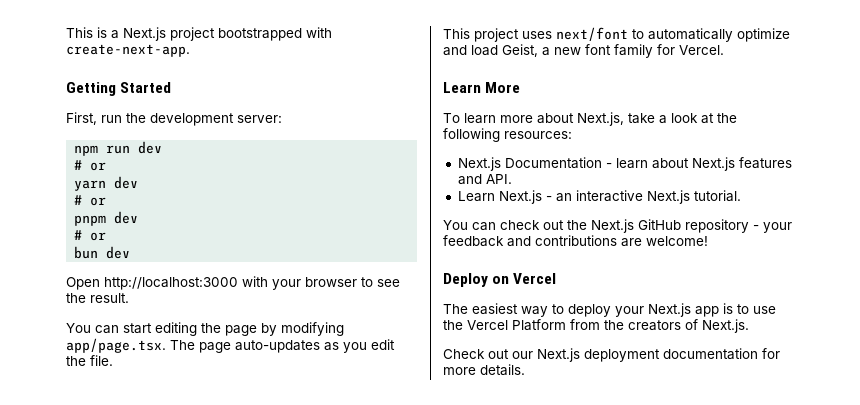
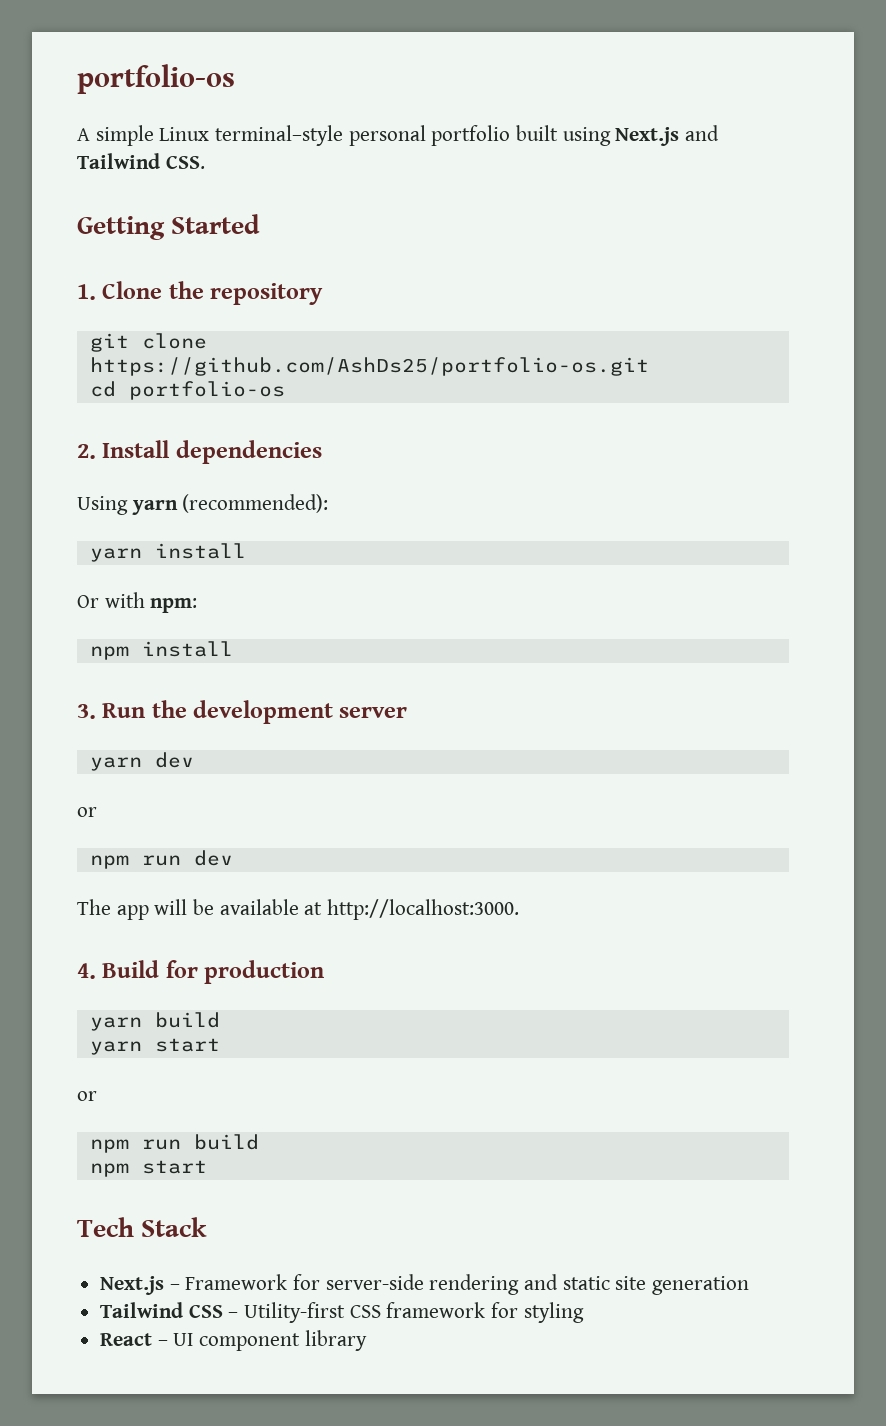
[66,27,332,41] [66,44,190,57] [66,82,172,96] [66,112,282,126] [74,141,163,156] [74,160,107,171] [74,176,139,191] [74,195,107,206] [74,211,139,226] [74,230,107,241] [74,246,131,259] [66,276,400,290] [66,293,129,303] [66,322,344,336] [66,338,395,353] [66,355,113,366] [443,27,790,42] [443,44,724,58] [443,82,521,93] [443,112,737,126] [443,128,572,142] [457,157,792,171] [457,174,512,185] [457,190,741,204] [443,219,792,233] [443,235,708,247] [443,273,557,287] [443,303,776,317] [443,319,749,333] [443,348,780,362] [443,364,525,376] This is a Next.js project bootstrapped with create-next-app. // Getting Started // First, run the development server: // npm run dev // # or // yarn dev // # or // pnpm dev // # or // bun dev // Open http://localhost:3000 with your browser to see the result. // You can start editing the page by modifying app/page.tsx. The page auto-updates as you edit the file. // This project uses next/font to automatically optimize and load Geist, a new font family for Vercel. // Learn More // To learn more about Next.js, take a look at the following resources: // Next.js Documentation - learn about Next.js features and API. // Learn Next.js - an interactive Next.js tutorial. // You can check out the Next.js GitHub repository - your feedback and contributions are welcome! // Deploy on Vercel // The easiest way to deploy your Next.js app is to use the Vercel Platform from the creators of Next.js. // Check out our Next.js deployment documentation for more details. -> [77,64,235,94] [77,125,720,146] [77,153,205,169] [77,214,261,240] [77,281,324,305] [89,333,207,352] [89,357,649,376] [89,381,285,400] [77,440,322,464] [77,494,329,515] [89,543,246,562] [77,592,198,613] [89,641,233,660] [77,700,408,724] [89,752,194,771] [77,807,97,817] [89,850,233,869] [77,899,520,920] [77,960,325,984] [89,1012,220,1031] [89,1038,220,1055] [77,1091,97,1101] [89,1134,259,1153] [89,1160,207,1177] [77,1217,208,1237] [100,1274,750,1295] [100,1302,584,1323] [100,1330,367,1351] portfolio-os // A simple Linux terminal–style personal portfolio built using Next.js and Tailwind CSS. // Getting Started // 1. Clone the repository // git clone https://github.com/AshDs25/portfolio-os.git // cd portfolio-os // 2. Install dependencies // Using yarn (recommended): // yarn install // Or with npm: // npm install // 3. Run the development server // yarn dev // or // npm run dev // The app will be available at http://localhost:3000. // 4. Build for production // yarn build // yarn start // or // npm run build // npm start // Tech Stack // Next.js – Framework for server-side rendering and static site generation // Tailwind CSS – Utility-first CSS framework for styling // React – UI component library

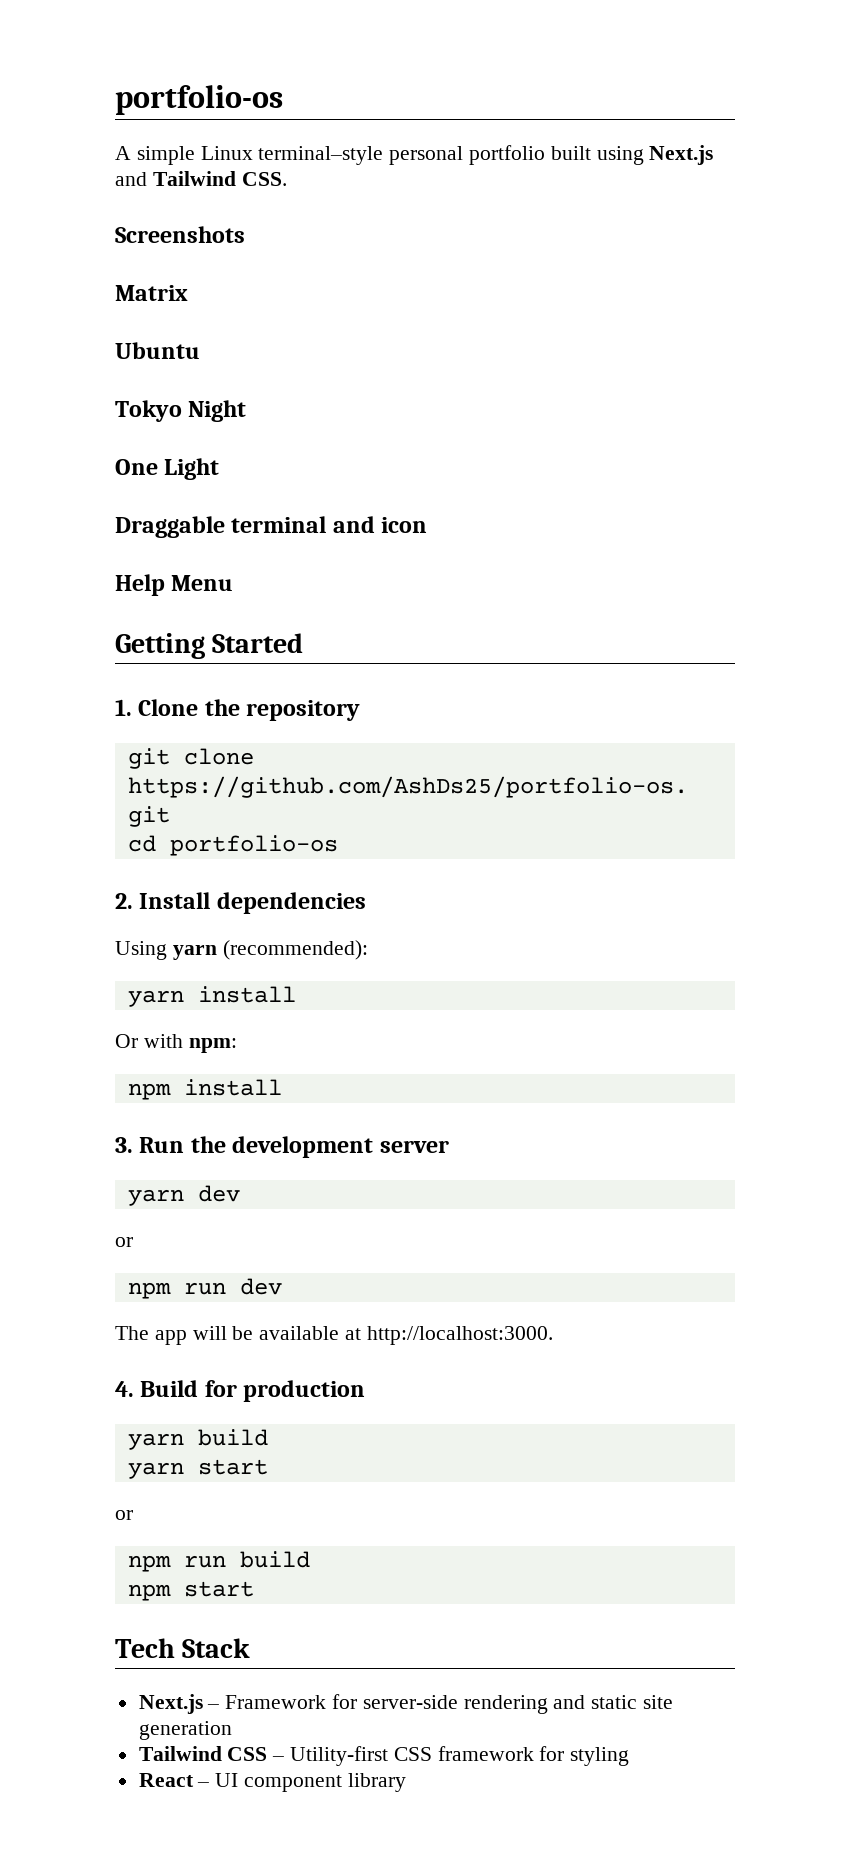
(205, 162) none -> [115,226,245,243] [115,285,188,301] [115,342,200,359] [115,400,247,422] [115,458,220,480] [115,516,428,538] [115,574,234,596] // Screenshots // Matrix // Ubuntu // Tokyo Night // One Light // Draggable terminal and icon // Help Menu

